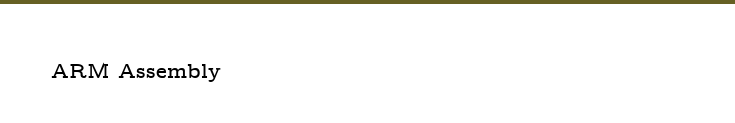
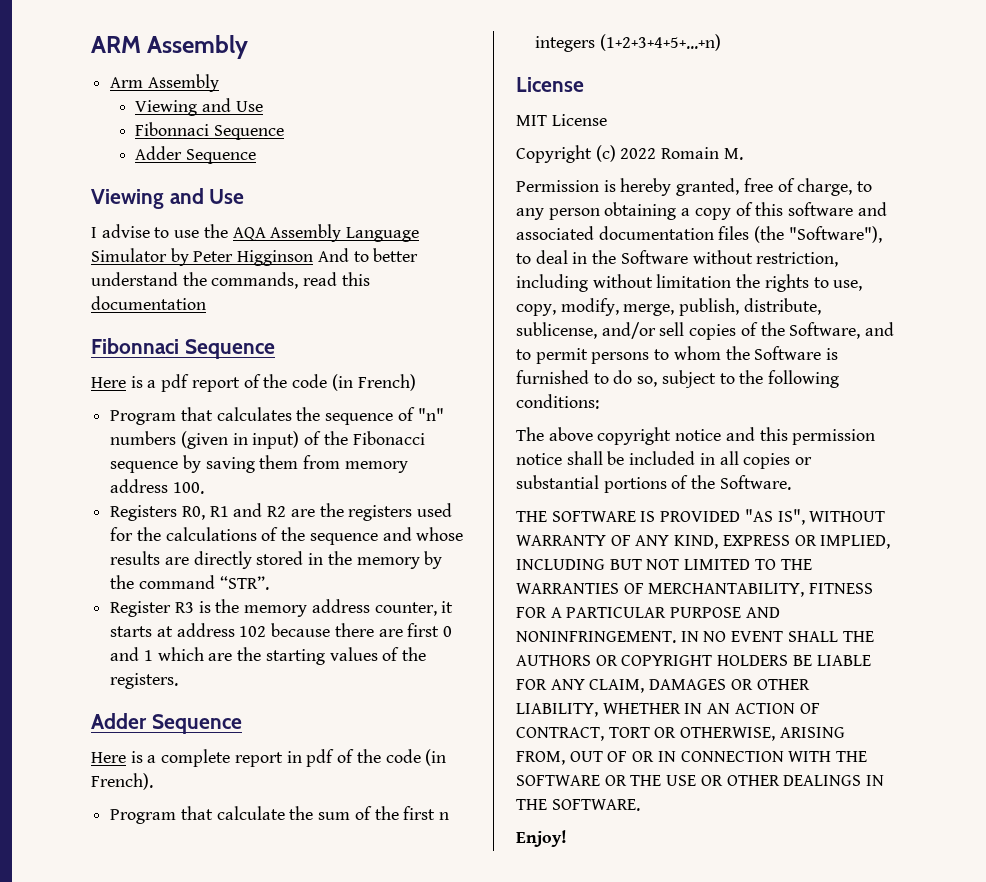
(221, 73) none -> [110,74,219,92] [135,98,263,116] [135,122,285,140] [135,146,257,164] [91,188,245,209] [91,224,420,242] [91,248,419,266] [91,272,370,289] [91,296,206,310] [91,338,275,359] [91,374,416,392] [110,407,444,425] [110,431,425,449] [110,455,408,473] [110,479,204,494] [110,503,453,521] [110,527,464,545] [110,551,443,569] [110,575,269,590] [110,599,454,617] [110,623,453,637] [110,647,427,665] [110,673,179,689] [91,713,242,734] [91,749,447,767] [91,773,153,790] [110,806,450,824] [535,34,721,52] [516,77,584,92] [516,114,607,126] [516,145,743,163] [516,178,873,196] [516,202,887,220] [516,226,882,243] [516,250,839,267] [516,274,863,292] [516,298,821,316] [516,322,895,340] [516,346,839,364] [516,370,840,388] [516,394,599,409] [516,427,876,445] [516,451,813,469] [516,475,791,493] [516,509,886,525] [516,535,891,549] [516,559,812,570] [516,583,874,597] [516,607,780,618] [516,631,874,643] [516,655,871,666] [516,679,810,693] [516,703,820,717] [516,727,845,741] [516,751,868,765] [516,775,885,786] [516,799,640,811] [516,830,567,847] // Arm Assembly // Viewing and Use // Fibonnaci Sequence // Adder Sequence // Viewing and Use // I advise to use the AQA Assembly Language Simulator by Peter Higginson And to better understand the commands, read this documentation // Fibonnaci Sequence // Here is a pdf report of the code (in French) // Program that calculates the sequence of "n" numbers (given in input) of the Fibonacci sequence by saving them from memory address 100. // Registers R0, R1 and R2 are the registers used for the calculations of the sequence and whose results are directly stored in the memory by the command “STR”. // Register R3 is the memory address counter, it starts at address 102 because there are first 0 and 1 which are the starting values of the registers. // Adder Sequence // Here is a complete report in pdf of the code (in French). // Program that calculate the sum of the first n integers (1+2+3+4+5+...+n) // License // MIT License // Copyright (c) 2022 Romain M. // Permission is hereby granted, free of charge, to any person obtaining a copy of this software and associated documentation files (the "Software"), to deal in the Software without restriction, including without limitation the rights to use, copy, modify, merge, publish, distribute, sublicense, and/or sell copies of the Software, and to permit persons to whom the Software is furnished to do so, subject to the following conditions: // The above copyright notice and this permission notice shall be included in all copies or substantial portions of the Software. // THE SOFTWARE IS PROVIDED "AS IS", WITHOUT WARRANTY OF ANY KIND, EXPRESS OR IMPLIED, INCLUDING BUT NOT LIMITED TO THE WARRANTIES OF MERCHANTABILITY, FITNESS FOR A PARTICULAR PURPOSE AND NONINFRINGEMENT. IN NO EVENT SHALL THE AUTHORS OR COPYRIGHT HOLDERS BE LIABLE FOR ANY CLAIM, DAMAGES OR OTHER LIABILITY, WHETHER IN AN ACTION OF CONTRACT, TORT OR OTHERWISE, ARISING FROM, OUT OF OR IN CONNECTION WITH THE SOFTWARE OR THE USE OR OTHER DEALINGS IN THE SOFTWARE. // Enjoy!

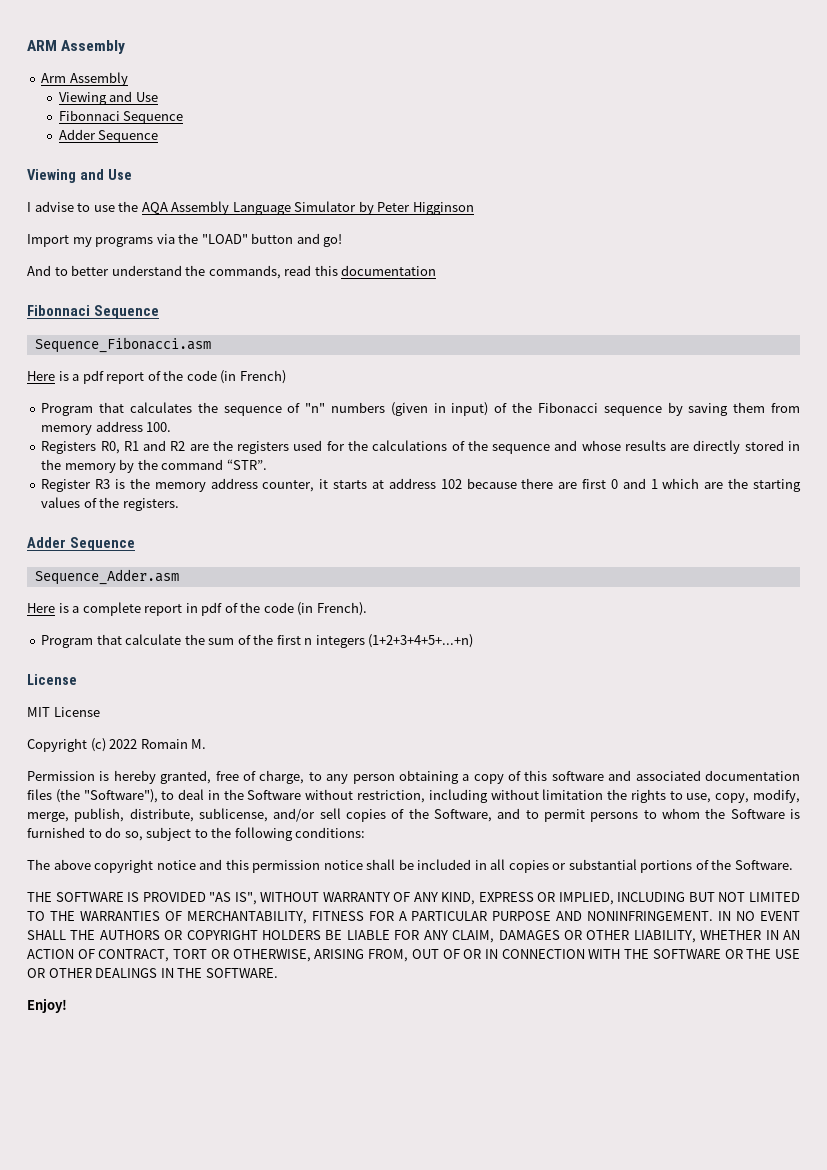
(314, 258) none -> [27,233,343,247] // Import my programs via the "LOAD" button and go! //
(275, 349) none -> [34,337,211,353] // Sequence_Fibonacci.asm
(242, 724) none -> [34,569,179,585] // Sequence_Adder.asm

